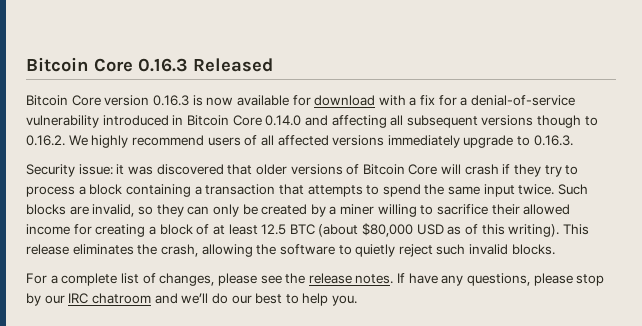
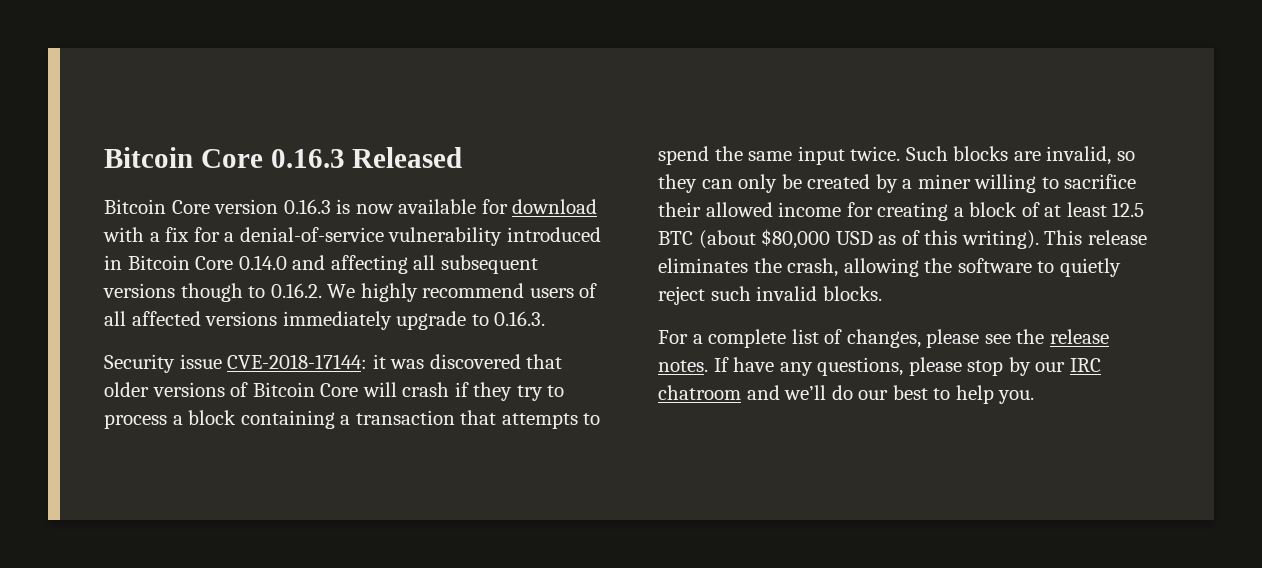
[78,164,113,175] issue: -> [179,354,368,369] issue CVE-2018-17144:

